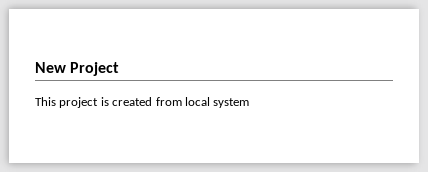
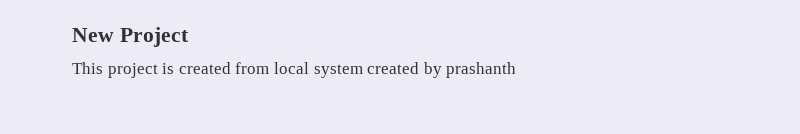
(250, 103) none -> [367,62,517,78] created by prashanth

